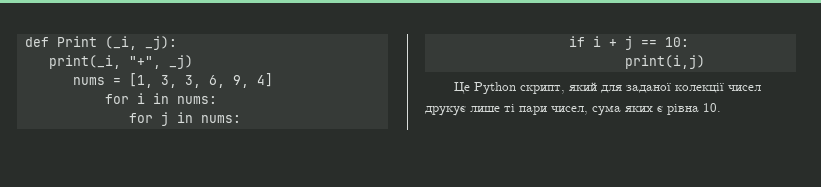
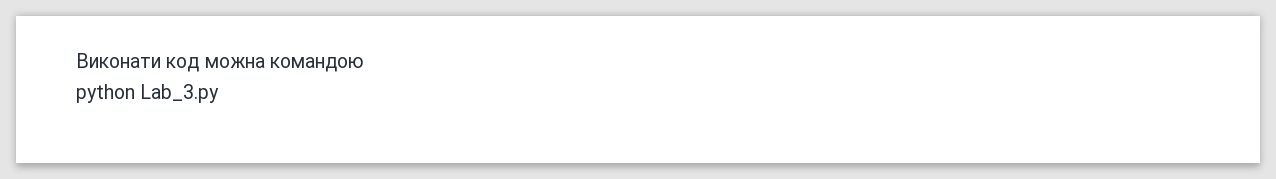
[24,36,177,50] [48,55,193,69] [72,73,273,88] [104,93,217,104] [128,112,241,126] [568,36,689,50] [624,55,705,69] [454,82,762,94] [425,103,721,116] def Print (_i, _j): // print(_i, "+", _j) // nums = [1, 3, 3, 6, 9, 4] // for i in nums: // for j in nums: // if i + j == 10: // print(i,j) // Це Python скрипт, який для заданої колекції чисел друкує лише ті пари чисел, сума яких є рівна 10. -> [76,53,364,72] [76,84,220,103] Виконати код можна командою // python Lab_3.py

